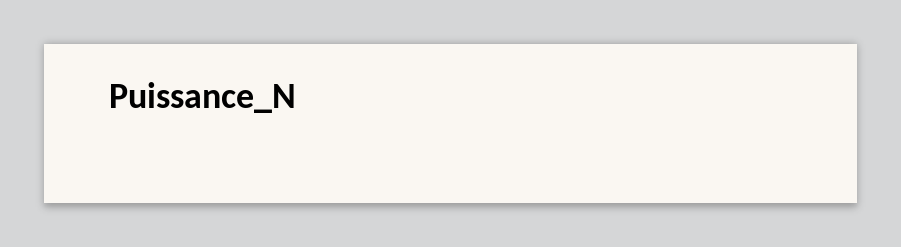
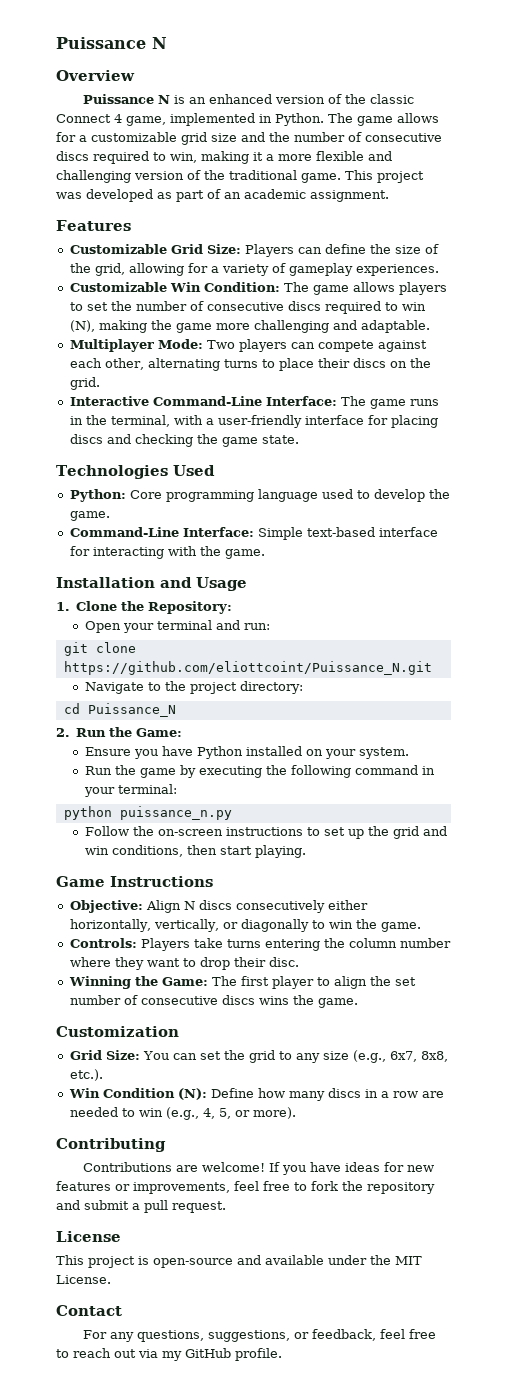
[109,82,296,113] Puissance_N -> [56,37,167,49] [56,70,135,81] [82,94,414,104] [56,113,439,126] [56,132,442,145] [56,151,392,164] [56,170,424,183] [56,189,389,202] [56,220,131,231] [69,244,439,257] [69,263,439,276] [69,282,447,295] [69,301,426,314] [69,320,430,333] [69,339,427,352] [69,358,431,371] [69,377,100,390] [69,396,439,409] [69,415,438,428] [69,434,299,447] [56,465,215,479] [69,489,450,502] [69,511,110,521] [69,527,438,540] [69,546,265,559] [56,577,247,591] [56,601,233,614] [84,620,270,633] [63,642,136,656] [63,661,432,675] [84,681,303,694] [63,703,176,717] [56,727,183,737] [84,746,409,759] [84,765,435,778] [83,784,177,797] [63,806,232,820] [84,826,447,839] [84,845,306,858] [56,876,213,887] [69,900,368,913] [69,919,421,932] [69,938,451,951] [69,957,299,970] [68,976,416,989] [69,995,358,1008] [56,1026,179,1037] [69,1050,448,1063] [69,1069,103,1081] [68,1088,444,1101] [69,1107,296,1120] [56,1138,166,1152] [82,1162,434,1175] [56,1181,435,1194] [56,1200,226,1213] [56,1231,121,1242] [56,1255,422,1268] [56,1275,111,1284] [56,1305,122,1316] [82,1329,436,1342] [56,1348,282,1361] Puissance N // Overview // Puissance N is an enhanced version of the classic Connect 4 game, implemented in Python. The game allows for a customizable grid size and the number of consecutive discs required to win, making it a more flexible and challenging version of the traditional game. This project was developed as part of an academic assignment. // Features // Customizable Grid Size: Players can define the size of the grid, allowing for a variety of gameplay experiences. // Customizable Win Condition: The game allows players to set the number of consecutive discs required to win (N), making the game more challenging and adaptable. // Multiplayer Mode: Two players can compete against each other, alternating turns to place their discs on the grid. // Interactive Command-Line Interface: The game runs in the terminal, with a user-friendly interface for placing discs and checking the game state. // Technologies Used // Python: Core programming language used to develop the game. // Command-Line Interface: Simple text-based interface for interacting with the game. // Installation and Usage // 1. Clone the Repository: // Open your terminal and run: // git clone https://github.com/eliottcoint/Puissance_N.git // Navigate to the project directory: // cd Puissance_N // 2. Run the Game: // Ensure you have Python installed on your system. // Run the game by executing the following command in your terminal: // python puissance_n.py // Follow the on-screen instructions to set up the grid and win conditions, then start playing. // Game Instructions // Objective: Align N discs consecutively either horizontally, vertically, or diagonally to win the game. // Controls: Players take turns entering the column number where they want to drop their disc. // Winning the Game: The first player to align the set number of consecutive discs wins the game. // Customization // Grid Size: You can set the grid to any size (e.g., 6x7, 8x8, etc.). // Win Condition (N): Define how many discs in a row are needed to win (e.g., 4, 5, or more). // Contributing // Contributions are welcome! If you have ideas for new features or improvements, feel free to fork the repository and submit a pull request. // License // This project is open-source and available under the MIT License. // Contact // For any questions, suggestions, or feedback, feel free to reach out via my GitHub profile.

